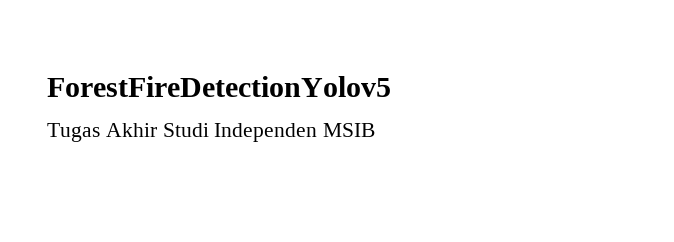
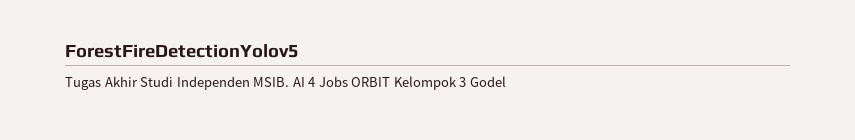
[323,123,376,137] MSIB -> [253,76,506,90] MSIB. AI 4 Jobs ORBIT Kelompok 3 Godel

